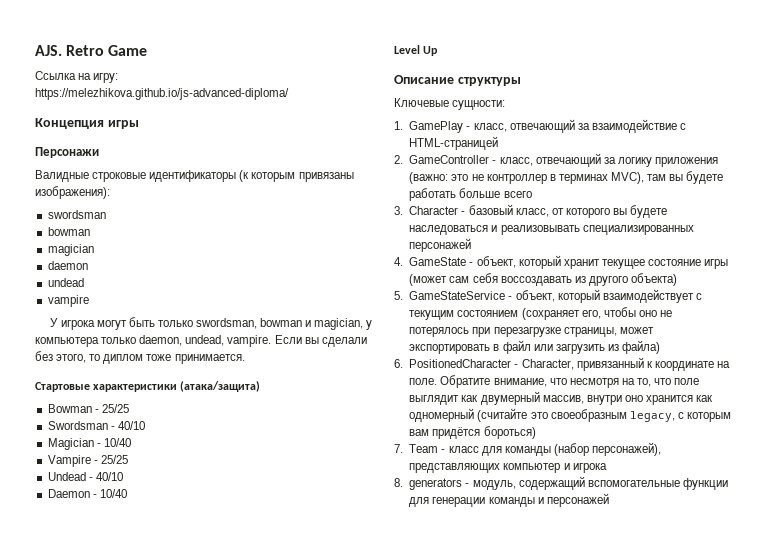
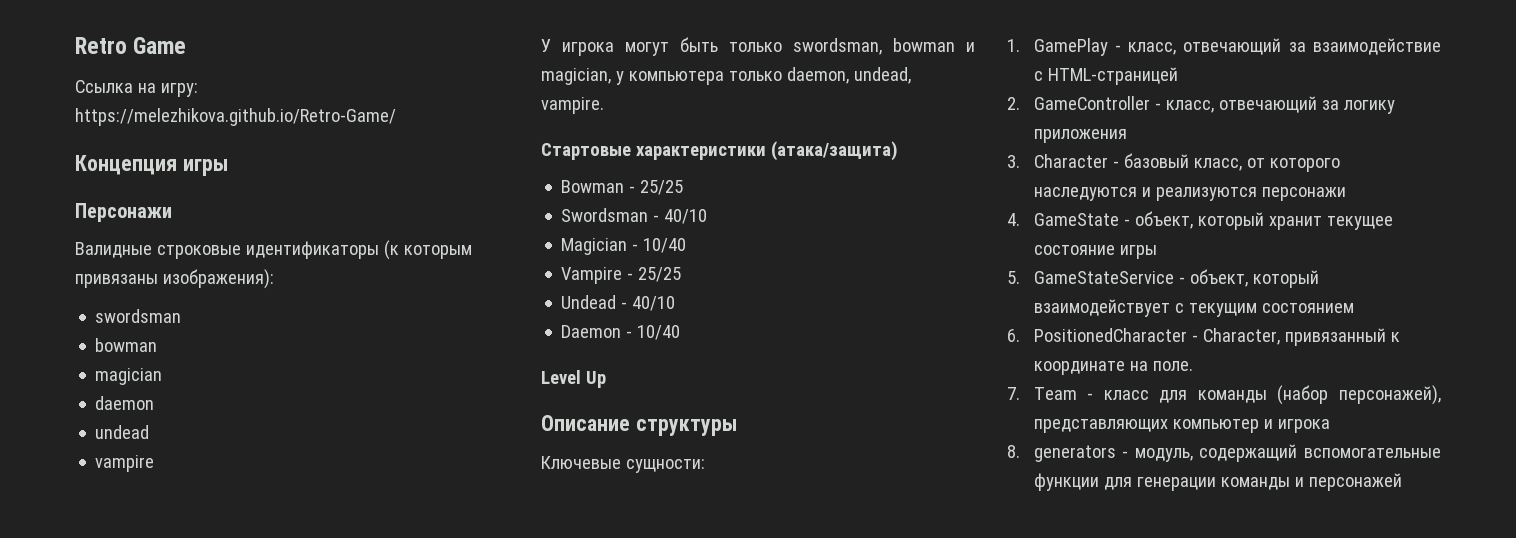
[35,45,62,56] AJS. -> (75, 45) none
[35,88,289,100] https://melezhikova.github.io/js-advanced-diploma/ -> [75,108,396,126] https://melezhikova.github.io/Retro-Game/
[274,335,367,347] [35,351,245,364] Если вы сделали без этого, то диплом тоже принимается. -> (604, 105) none
[409,171,724,184] [409,188,532,201] (важно: это не контроллер в терминах MVC), там вы будете работать больше всего -> (1127, 136) none
[612,205,668,218] [409,225,694,235] [409,238,472,252] вы будете наследоваться и реализовывать специализированных персонажей -> [1033,187,1346,201] наследуются и реализуются персонажи
[409,273,677,286] (может сам себя воссоздавать из другого объекта) -> (1157, 252) none
[521,307,672,320] [409,327,654,337] [409,340,660,354] (сохраняет его, чтобы оно не потерялось при перезагрузке страницы, может экспортировать в файл или загрузить из файла) -> (1354, 308) none
[440,375,700,388] [409,391,714,405] [409,408,731,422] [409,426,536,439] Обратите внимание, что несмотря на то, что поле выглядит как двумерный массив, внутри оно хранится как одномерный (считайте это своеобразным legacy, с которым вам придётся бороться) -> (1193, 366) none

